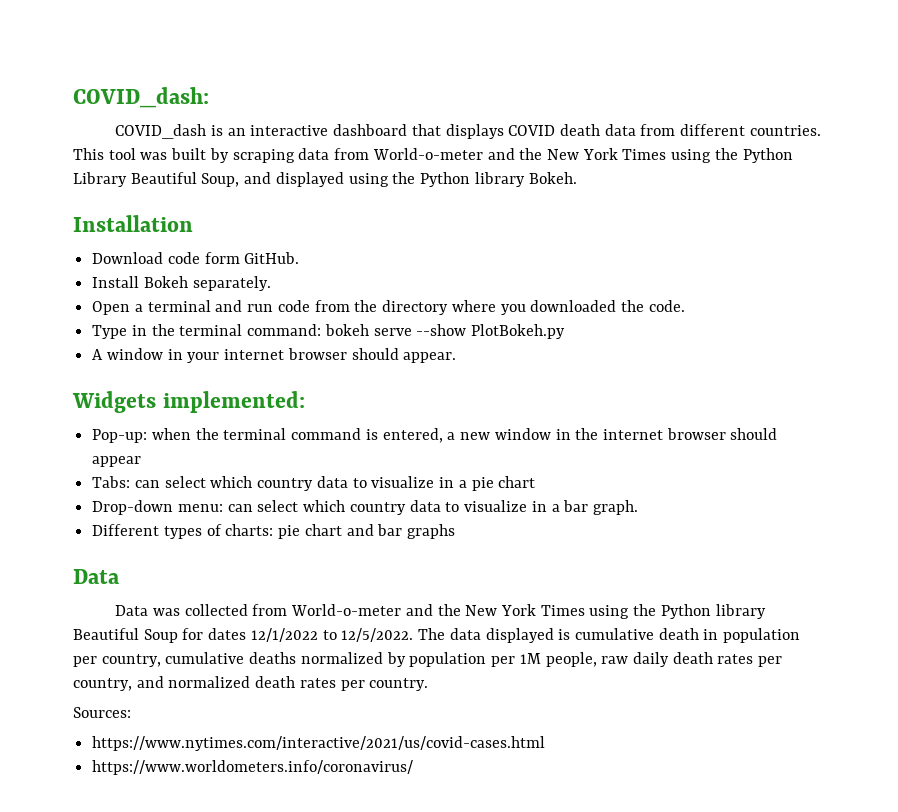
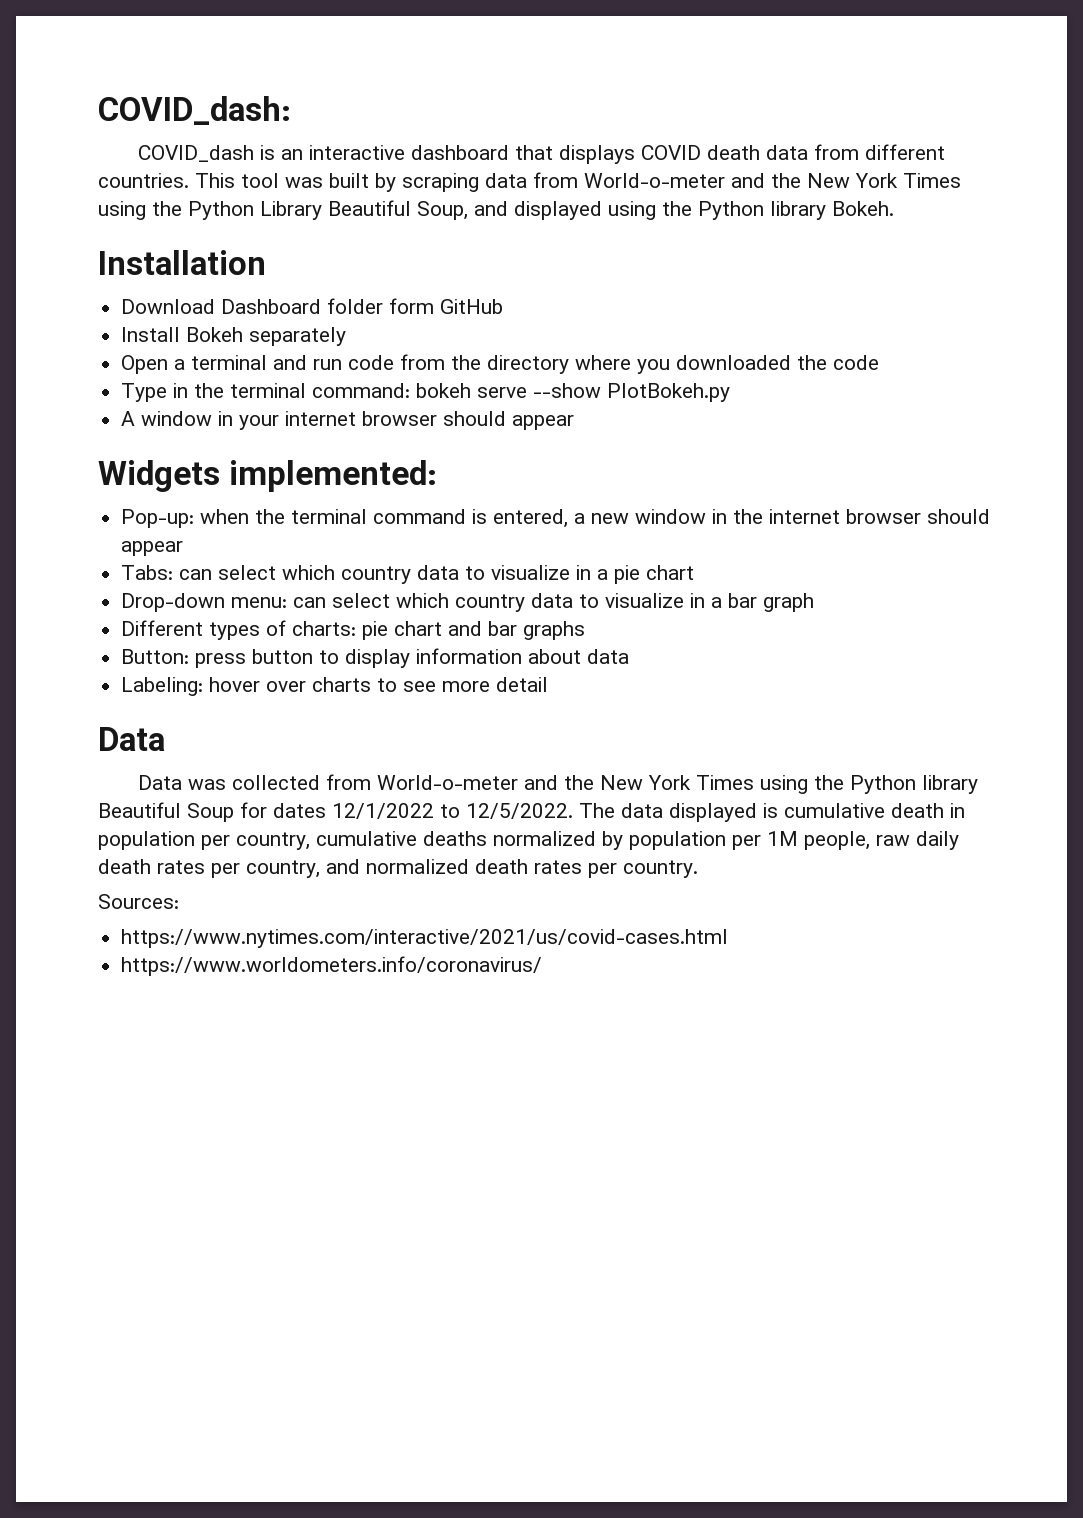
[167,252,300,264] code form GitHub. -> [221,298,504,314] Dashboard folder form GitHub
[192,276,271,291] separately. -> [249,327,347,346] separately
[648,300,685,312] code. -> [833,355,880,370] code
[403,352,457,363] appear. -> [512,415,575,430] appear
[592,500,638,515] graph. -> [763,593,815,612] graph
(456, 531) none -> [121,648,630,668] [121,677,549,696] // Button: press button to display information about data // Labeling: hover over charts to see more detail

